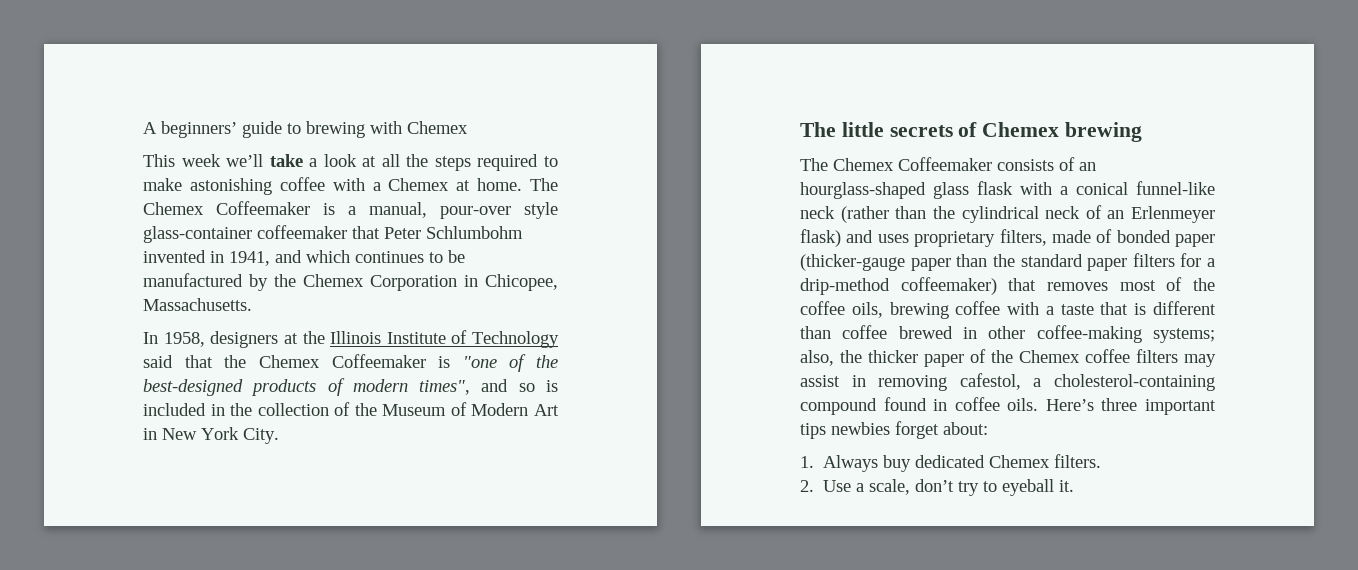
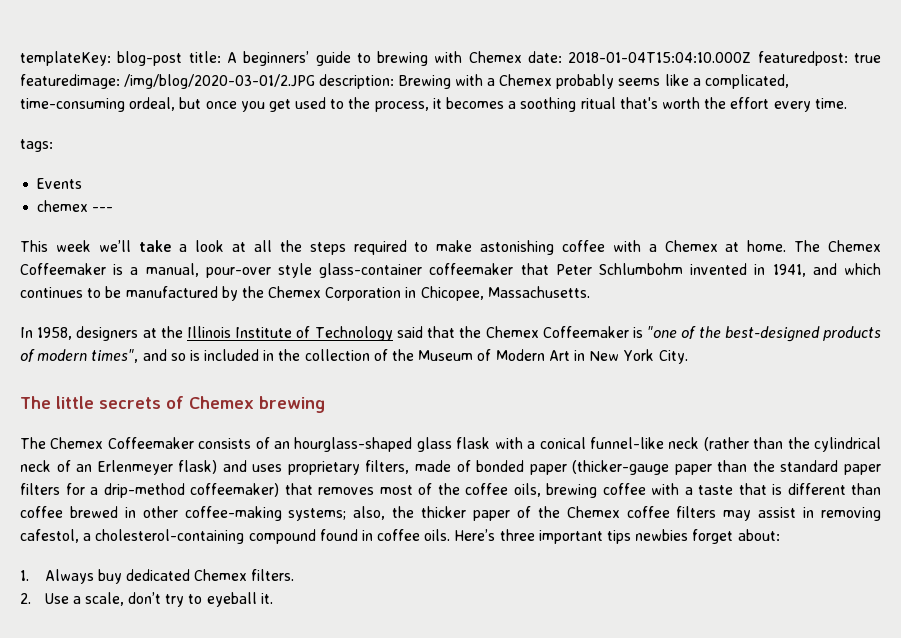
(143, 128) none -> [20,51,221,66] templateKey: blog-post title:
(468, 127) none -> [528,51,881,66] [20,74,790,89] [20,97,847,112] [20,139,53,152] [37,178,83,189] [37,200,114,212] date: 2018-01-04T15:04:10.000Z featuredpost: true featuredimage: /img/blog/2020-03-01/2.JPG description: Brewing with a Chemex probably seems like a complicated, time-consuming ordeal, but once you get used to the process, it becomes a soothing ritual that's worth the effort every time. // tags: // Events // chemex ---

